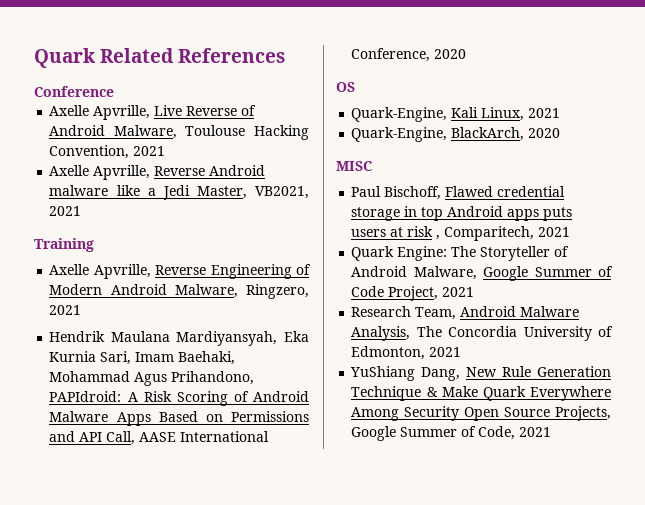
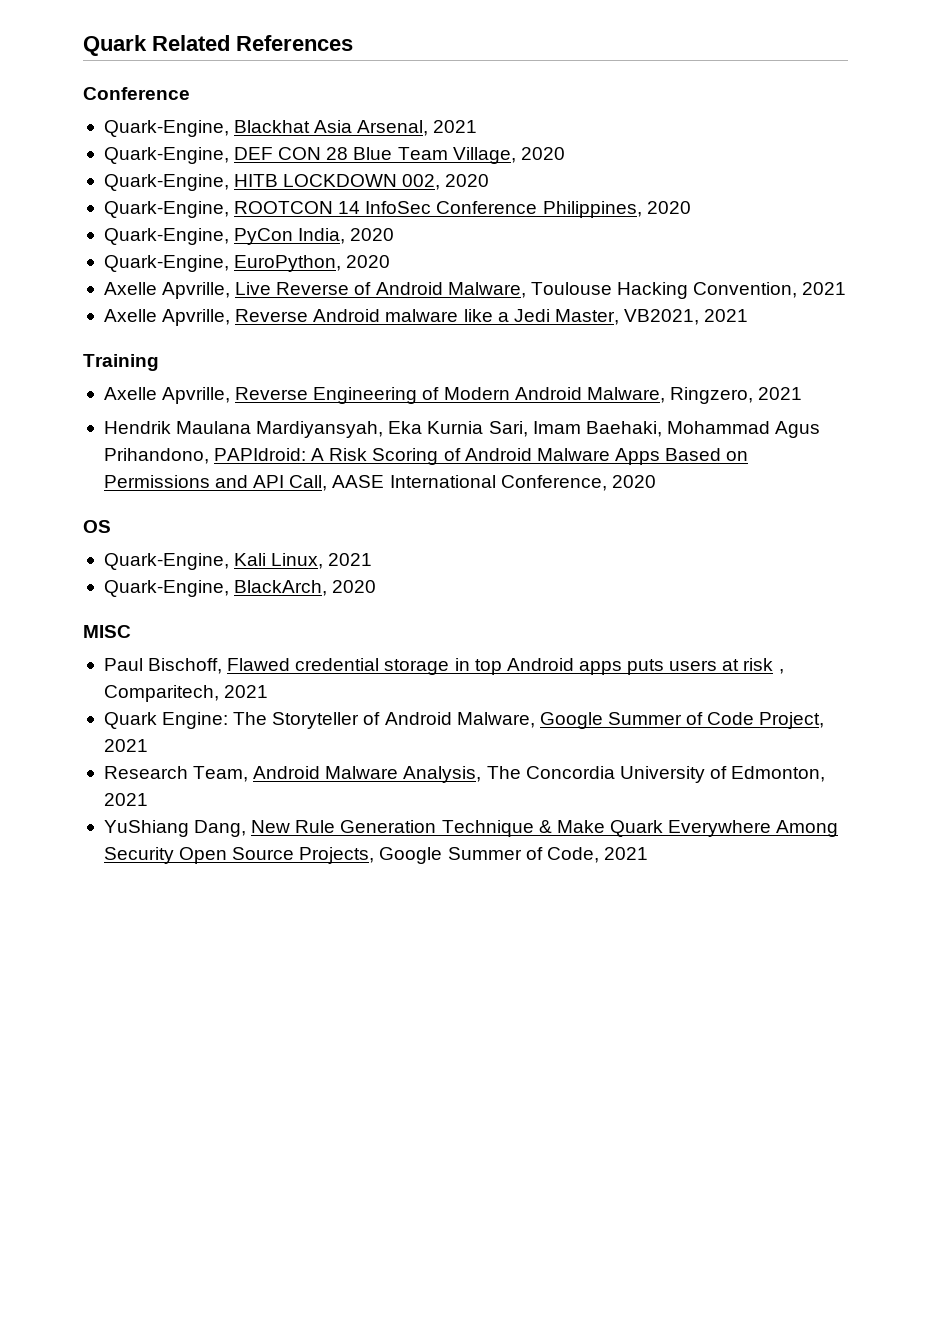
(114, 91) none -> [103,120,478,137] [103,147,565,164] [103,174,490,191] [103,201,691,218] [103,228,395,245] [103,255,391,272] // Quark-Engine, Blackhat Asia Arsenal, 2021 // Quark-Engine, DEF CON 28 Blue Team Village, 2020 // Quark-Engine, HITB LOCKDOWN 002, 2020 // Quark-Engine, ROOTCON 14 InfoSec Conference Philippines, 2020 // Quark-Engine, PyCon India, 2020 // Quark-Engine, EuroPython, 2020

